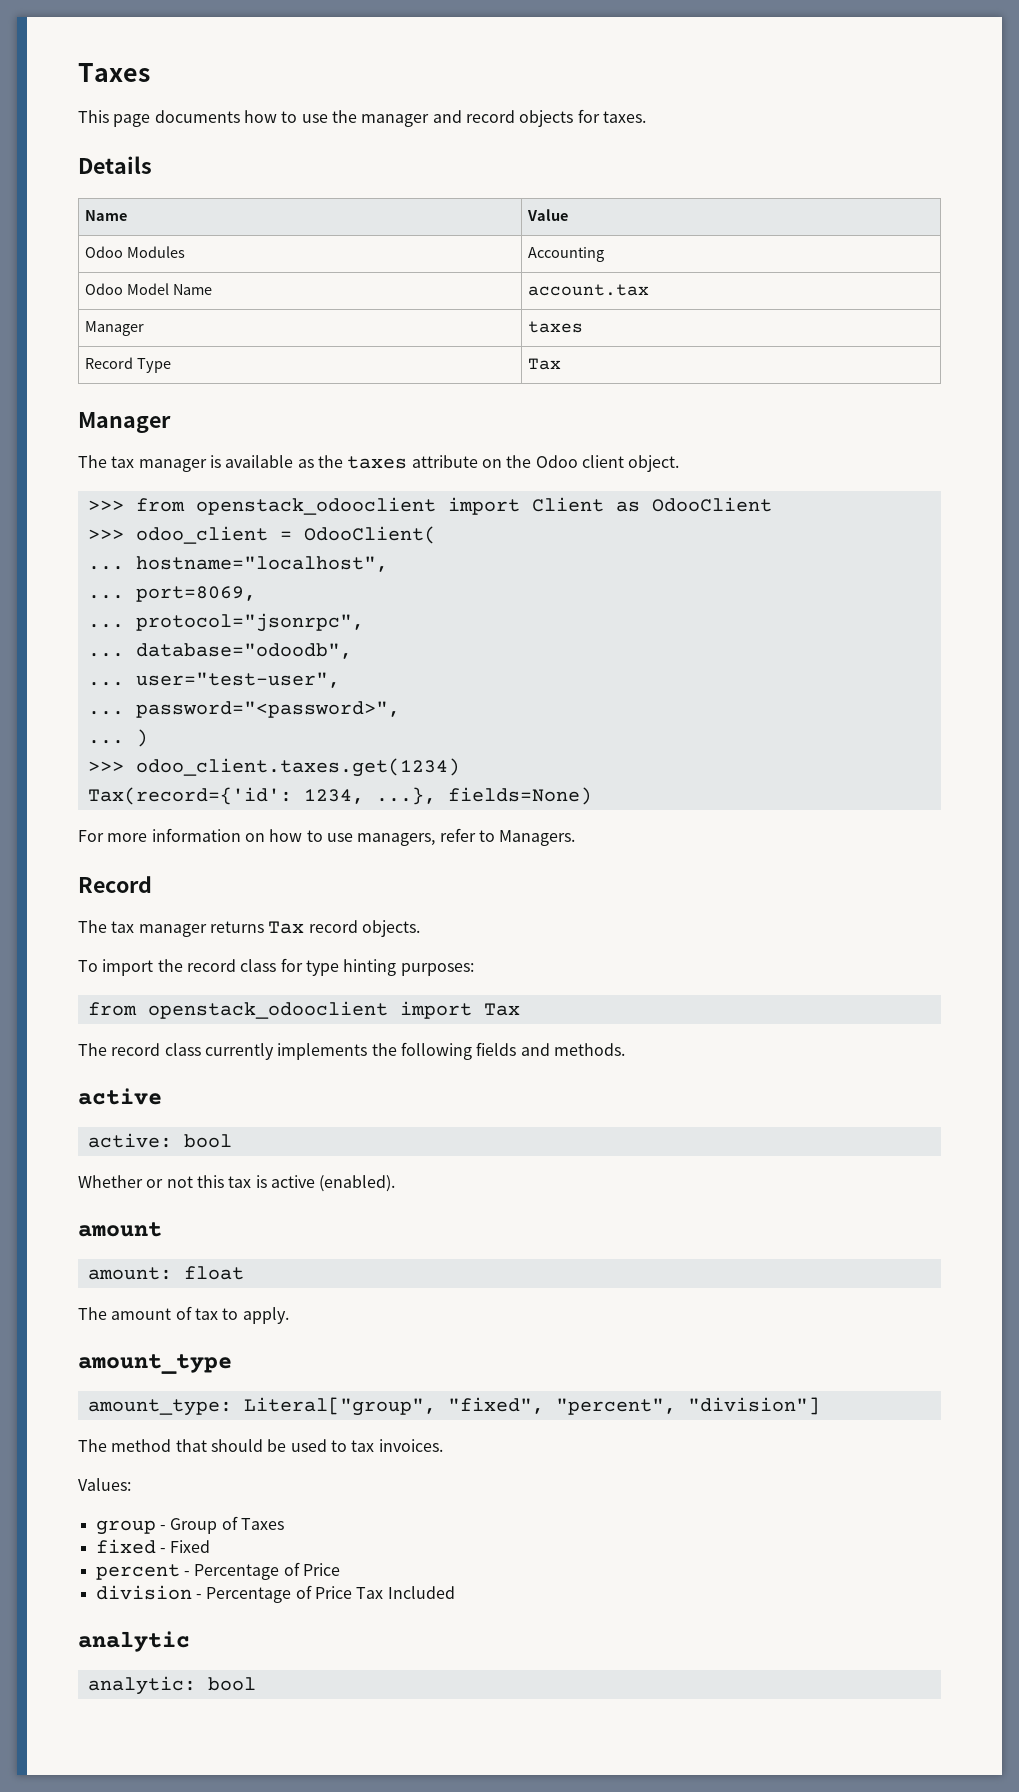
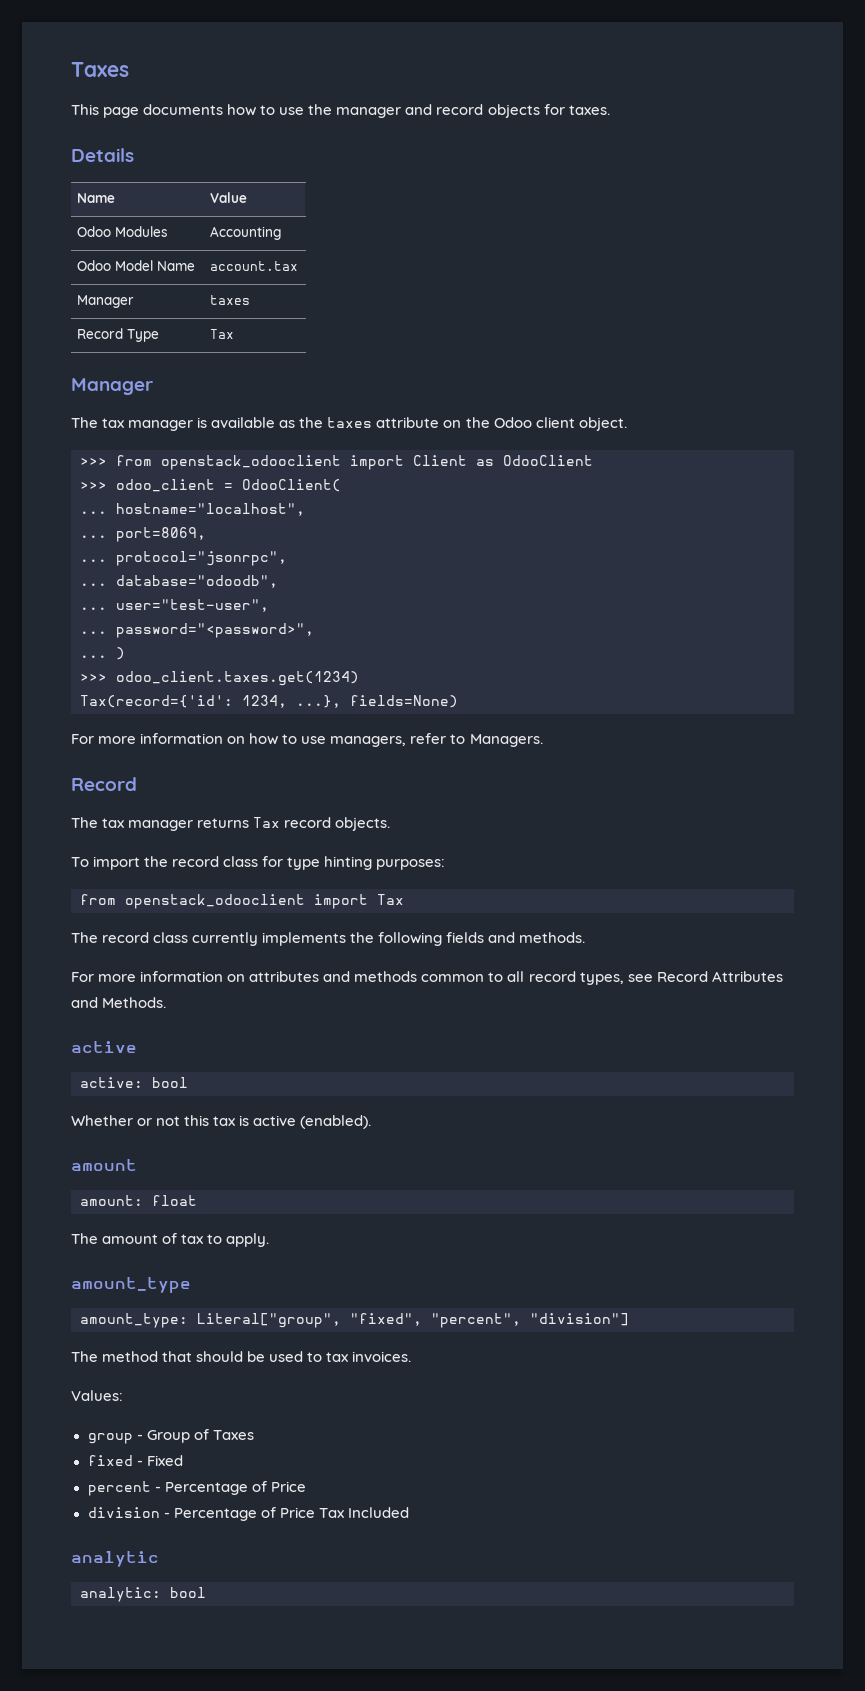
(625, 1049) none -> [71,971,783,985] [71,997,167,1008] // For more information on attributes and methods common to all record types, see Record Attributes and Methods.

